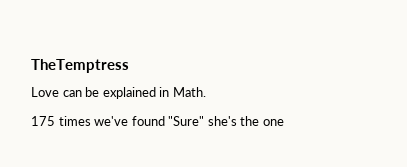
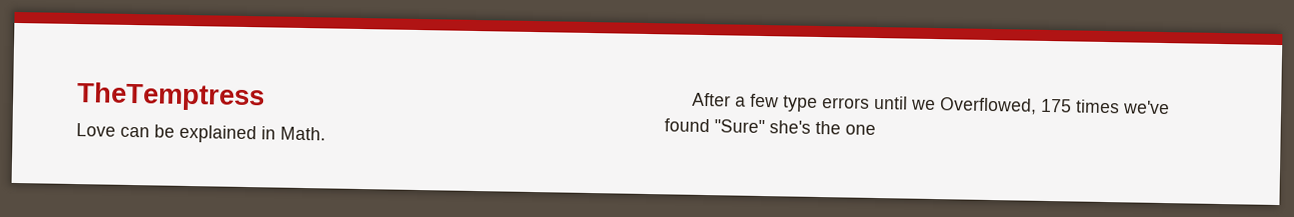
(206, 92) none -> [692,92,1038,115] After a few type errors until we Overflowed,

